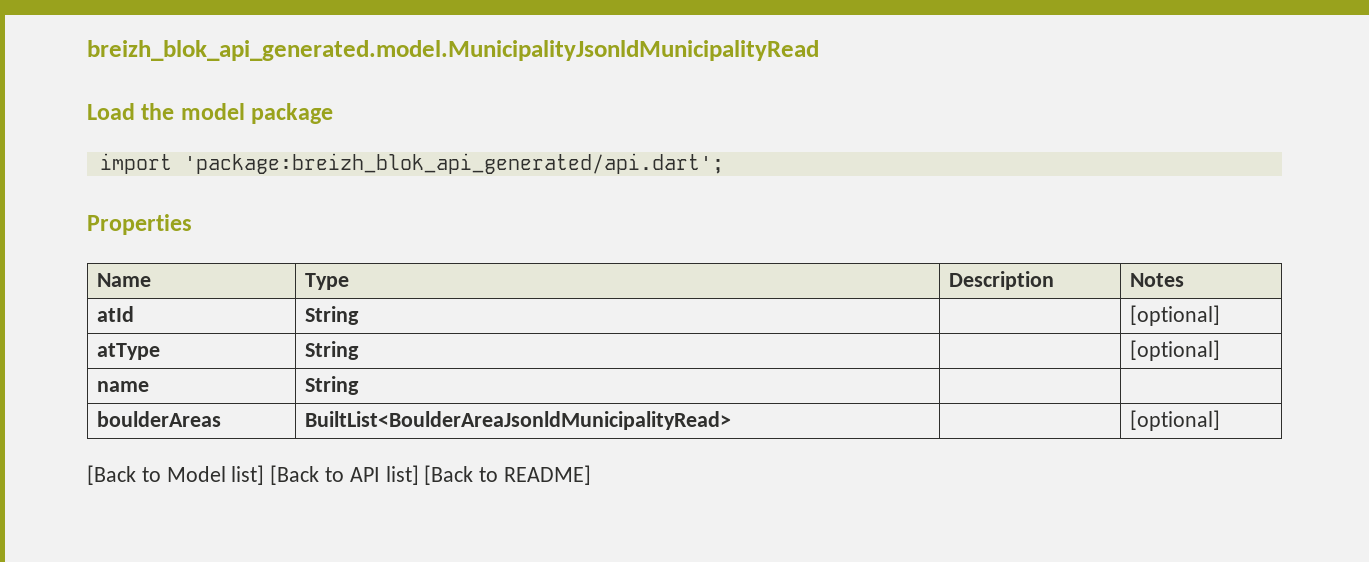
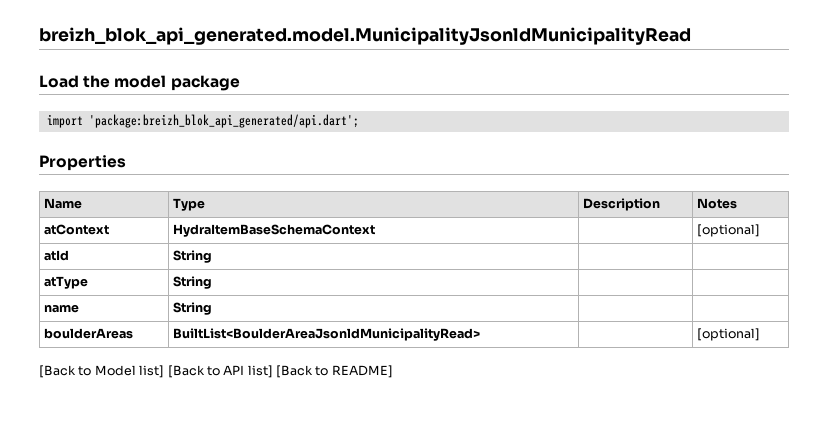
(1185, 280) none -> [44,224,110,235] [173,224,376,237] [697,224,761,237] // atContext | HydraItemBaseSchemaContext | | [optional]
[1130,305,1221,326] [optional] -> (213, 256) none
[1130,340,1221,361] [optional] -> (213, 282) none

